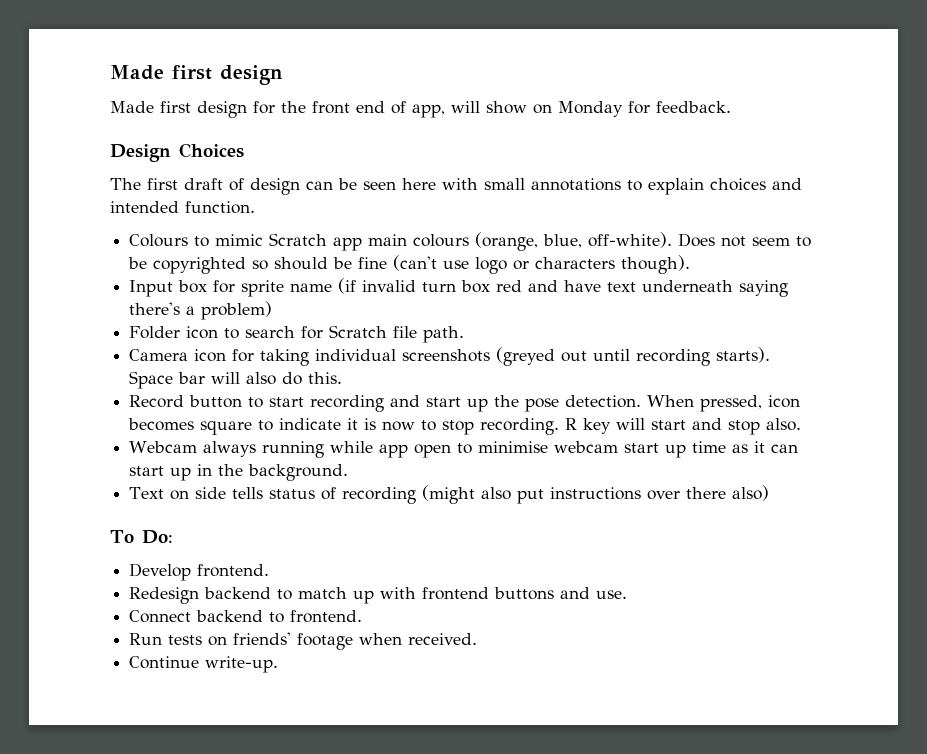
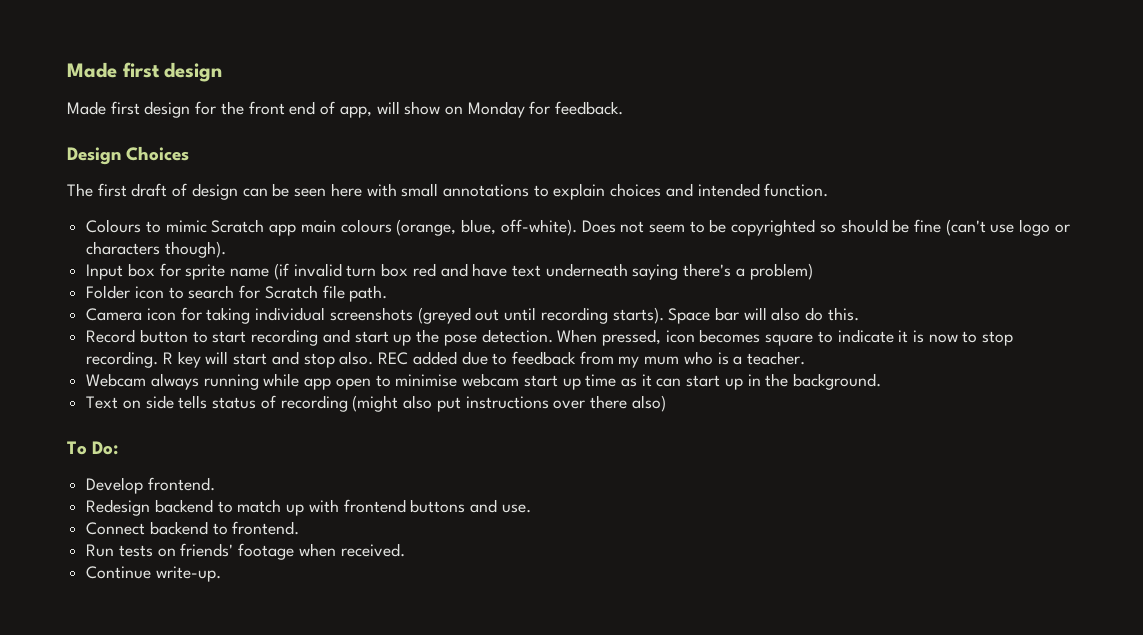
(802, 424) none -> [378,351,806,368] REC added due to feedback from my mum who is a teacher.

